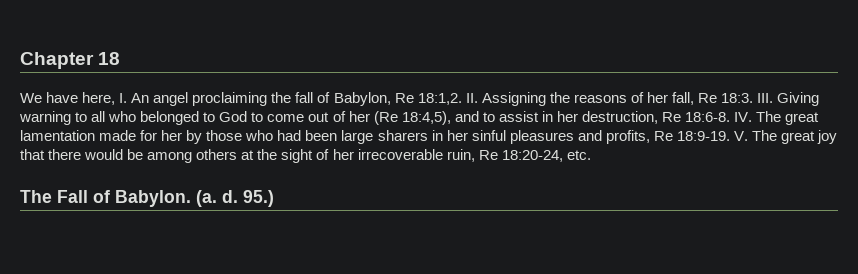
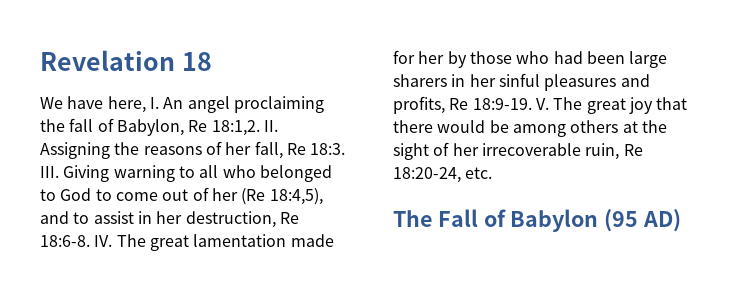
[20,52,94,69] Chapter -> [40,50,175,71] Revelation
[115,190,274,207] Babylon. (a. d. 95.) -> [510,209,682,232] Babylon (95 AD)

